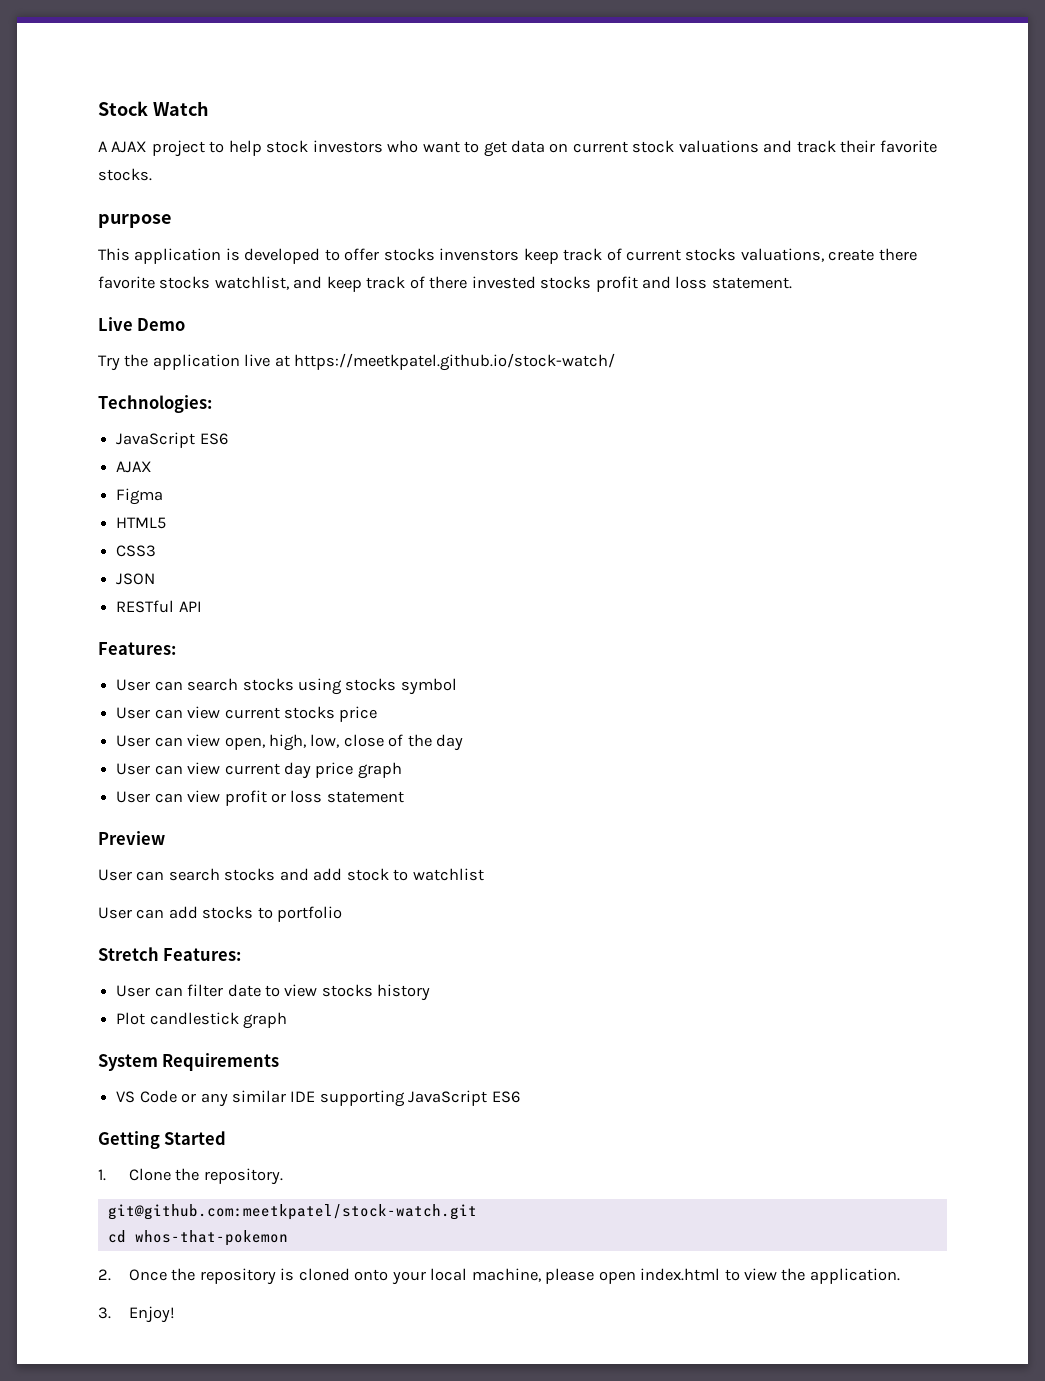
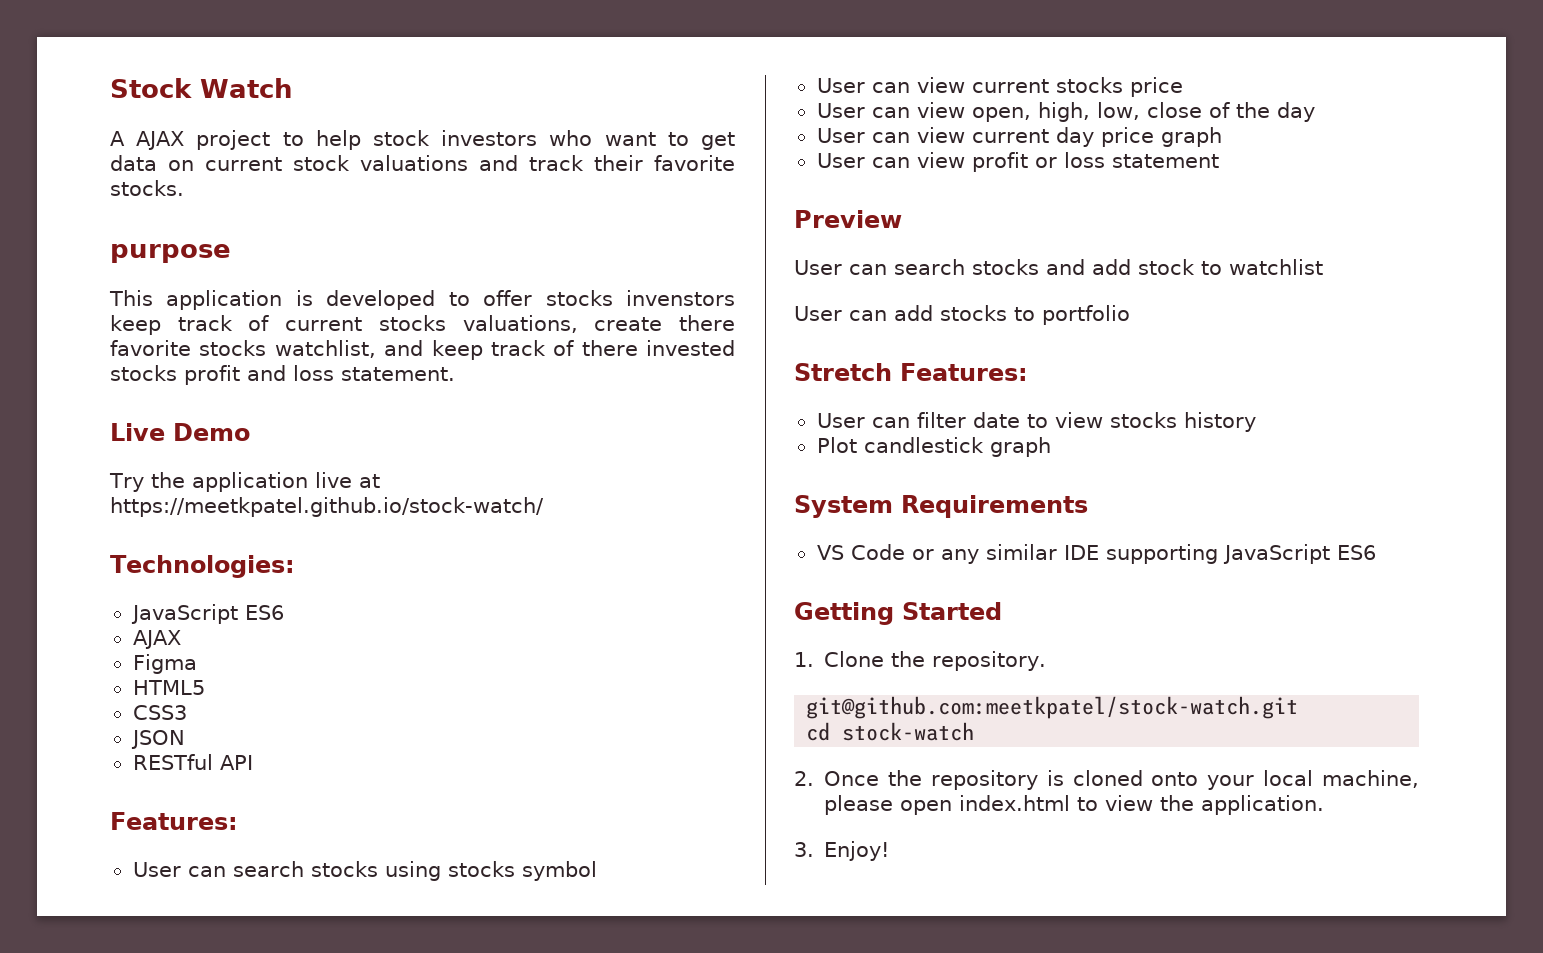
[134,1230,288,1246] whos-that-pokemon -> [842,722,975,741] stock-watch

